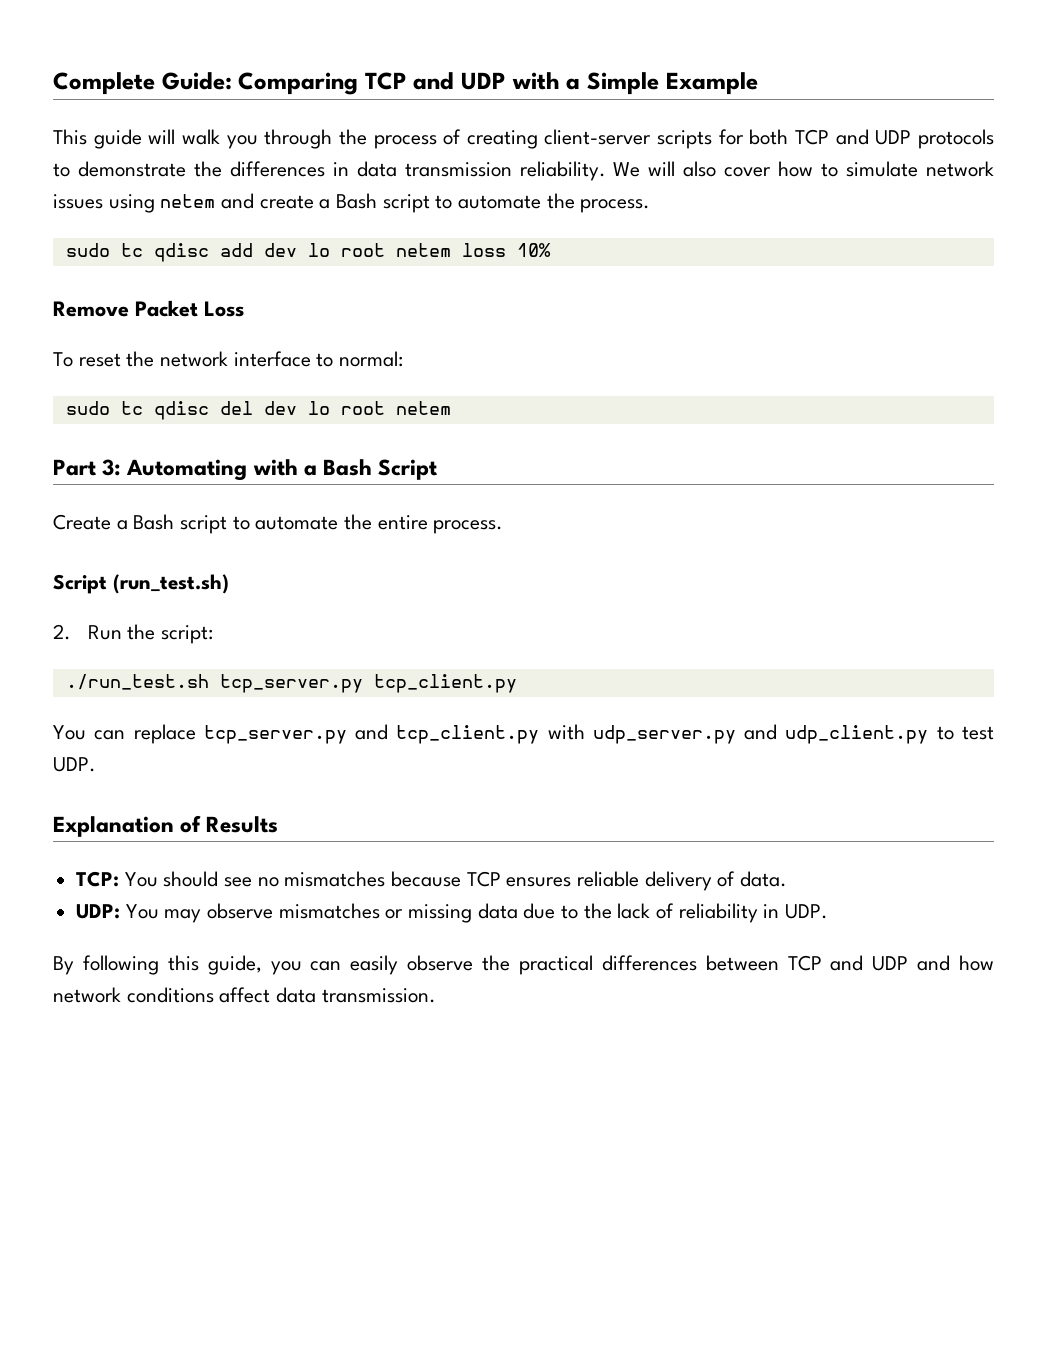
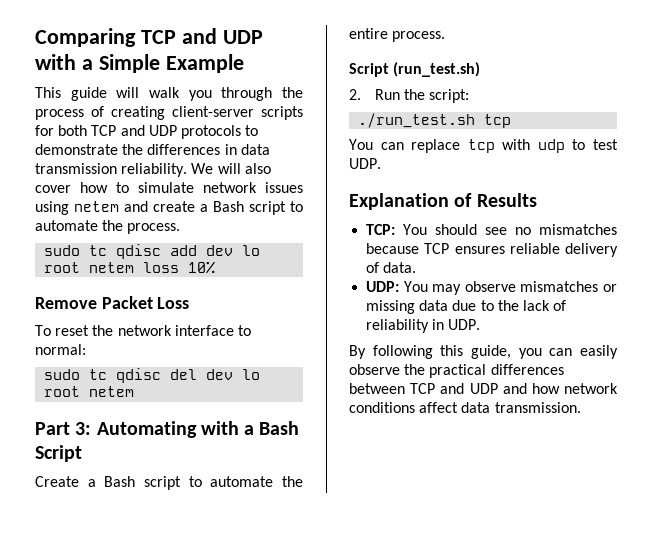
[53,72,232,95] Complete Guide: -> (35, 37) none
[219,674,517,693] tcp_server.py tcp_client.py -> [484,114,512,128] tcp
[203,724,929,744] tcp_server.py and tcp_client.py with udp_server.py and udp_client.py -> [467,139,565,153] tcp with udp

